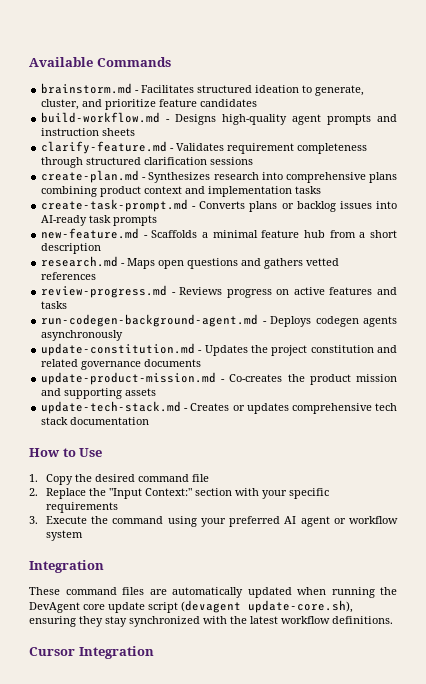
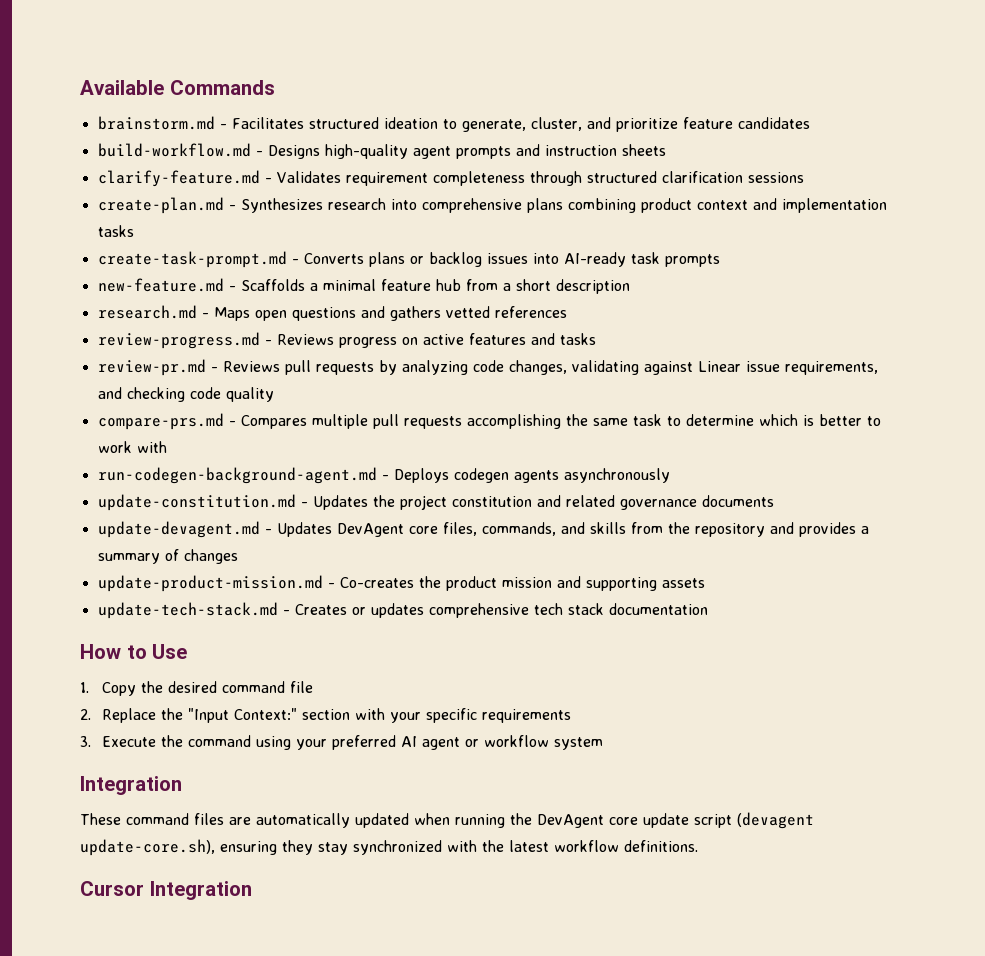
(68, 305) none -> [97,359,878,376] [97,387,274,402] [97,413,881,430] [97,441,167,453] // review-pr.md - Reviews pull requests by analyzing code changes, validating against Linear issue requirements, and checking code quality // compare-prs.md - Compares multiple pull requests accomplishing the same task to determine which is better to work with
(202, 363) none -> [97,521,869,538] [97,549,238,564] // update-devagent.md - Updates DevAgent core files, commands, and skills from the repository and provides a summary of changes

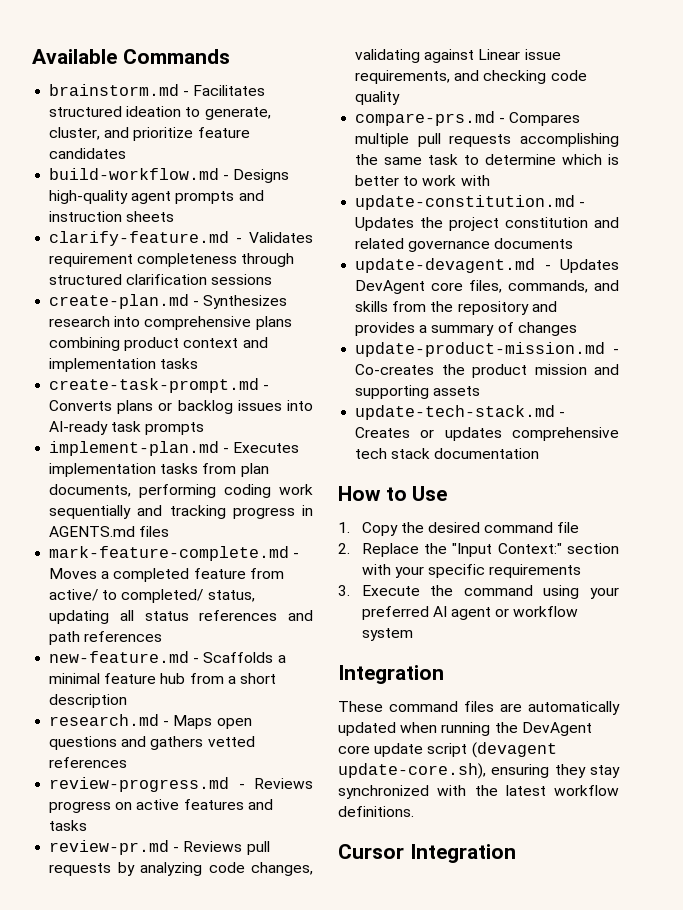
(720, 260) none -> [49,441,300,456] [49,463,269,477] [49,484,313,498] [49,505,313,519] [49,526,170,537] [49,546,300,561] [49,568,284,582] [49,589,255,603] [49,610,313,624] [49,631,163,645] // implement-plan.md - Executes implementation tasks from plan documents, performing coding work sequentially and tracking progress in AGENTS.md files // mark-feature-complete.md - Moves a completed feature from active/ to completed/ status, updating all status references and path references
[97,467,670,484] // run-codegen-background-agent.md - Deploys codegen agents asynchronously -> (490, 180) none

